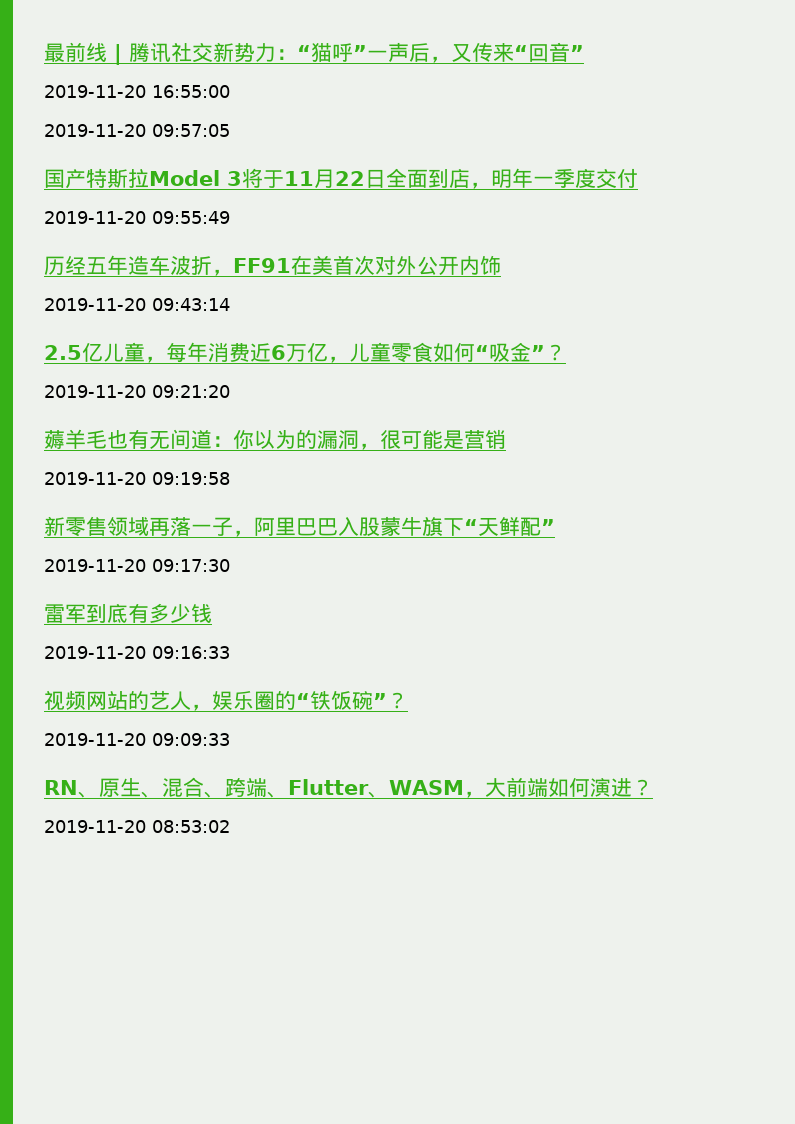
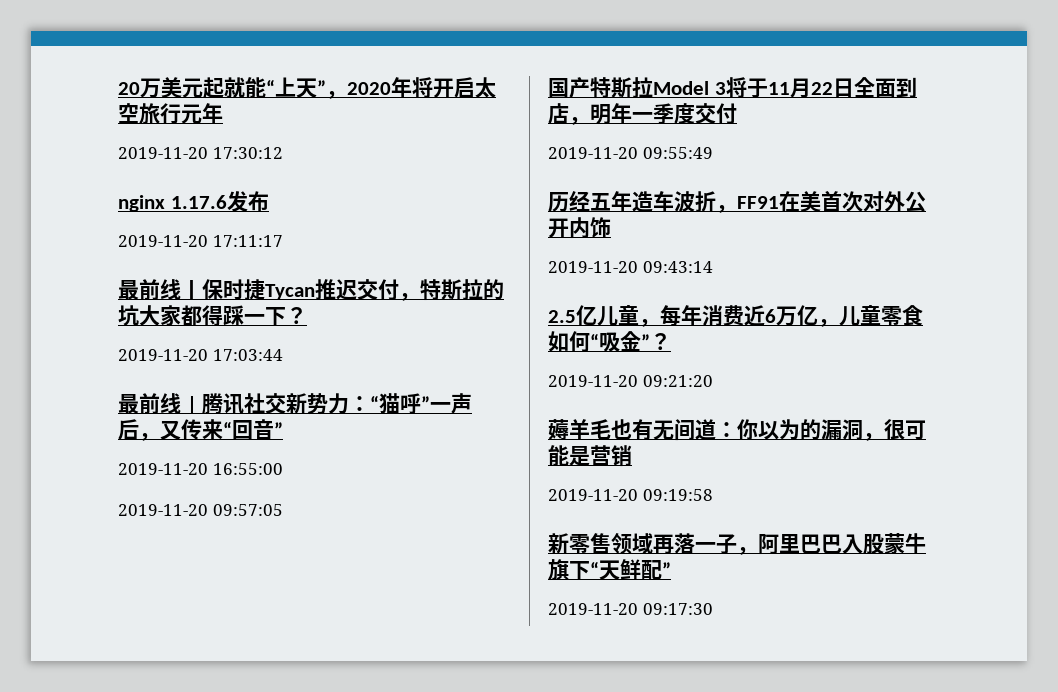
(44, 52) none -> [118,77,496,99] [118,103,223,125] [118,147,283,159] [118,191,269,212] [118,235,283,247] [118,279,504,301] [118,305,307,326] [118,349,283,361] 20万美元起就能“上天”，2020年将开启太空旅行元年 // 2019-11-20 17:30:12 // nginx 1.17.6发布 // 2019-11-20 17:11:17 // 最前线丨保时捷Tycan推迟交付，特斯拉的坑大家都得踩一下？ // 2019-11-20 17:03:44 //
[44,603,212,624] [44,646,230,659] [44,690,408,711] [44,733,230,746] [44,777,653,798] [44,820,230,833] // 雷军到底有多少钱 // 2019-11-20 09:16:33 // 视频网站的艺人，娱乐圈的“铁饭碗”？ // 2019-11-20 09:09:33 // RN、原生、混合、跨端、Flutter、WASM，大前端如何演进？ // 2019-11-20 08:53:02 -> (713, 609) none

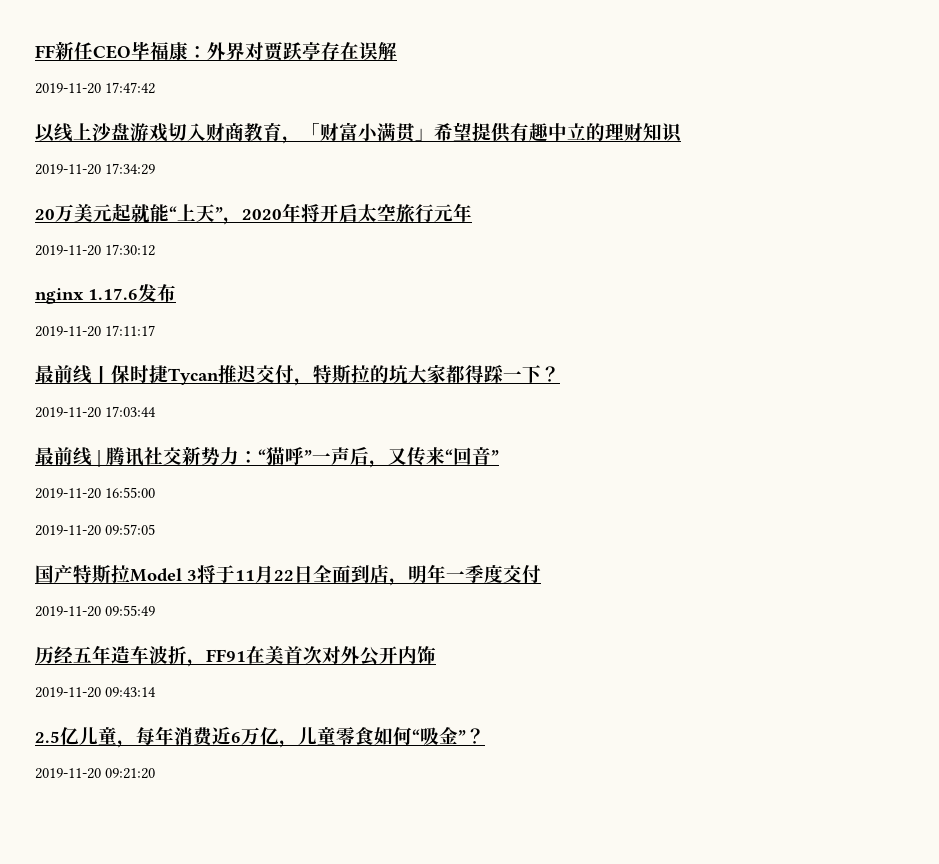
(118, 88) none -> [35,41,397,61] [35,82,156,94] [35,122,682,144] [35,163,156,175] FF新任CEO毕福康：外界对贾跃亭存在误解 // 2019-11-20 17:47:42 // 以线上沙盘游戏切入财商教育，「财富小满贯」希望提供有趣中立的理财知识 // 2019-11-20 17:34:29 //
[548,419,926,441] [548,445,632,467] [548,489,713,501] [548,533,926,555] [548,559,671,581] [548,603,713,615] // 薅羊毛也有无间道：你以为的漏洞，很可能是营销 // 2019-11-20 09:19:58 // 新零售领域再落一子，阿里巴巴入股蒙牛旗下“天鲜配” // 2019-11-20 09:17:30 -> (156, 773) none

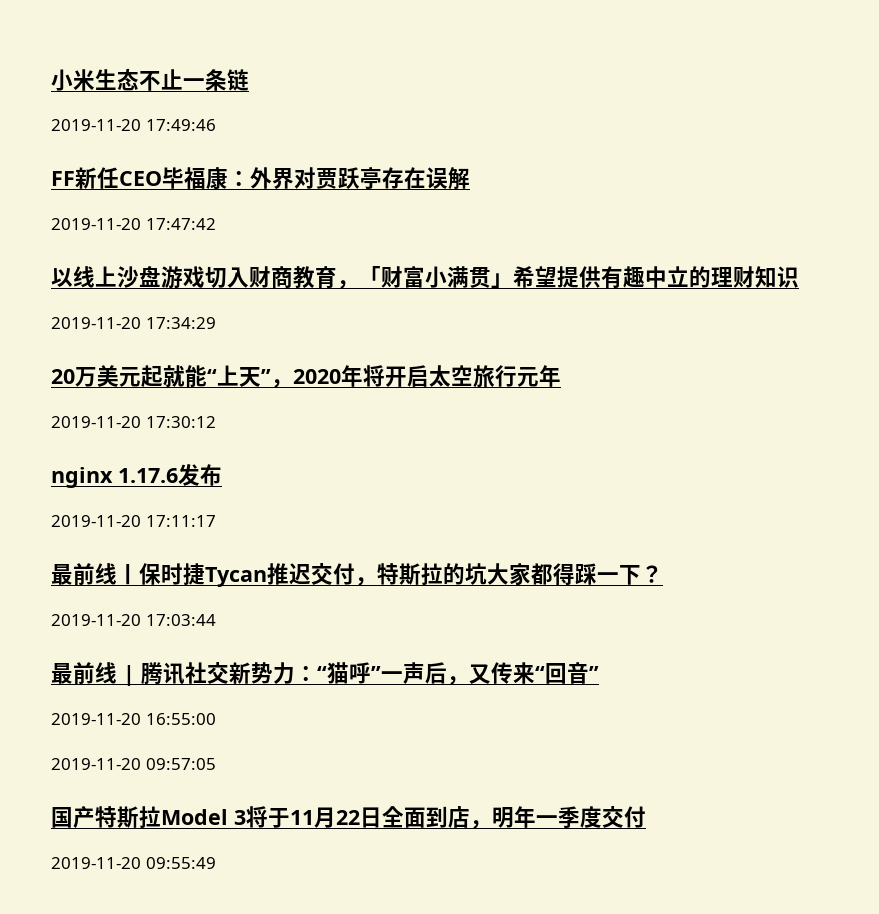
(35, 51) none -> [51,68,249,91] [51,119,216,131] 小米生态不止一条链 // 2019-11-20 17:49:46 //
[35,645,436,667] [35,687,157,698] [35,726,485,748] [35,768,156,779] // 历经五年造车波折，FF91在美首次对外公开内饰 // 2019-11-20 09:43:14 // 2.5亿儿童，每年消费近6万亿，儿童零食如何“吸金”？ // 2019-11-20 09:21:20 -> (216, 863) none

